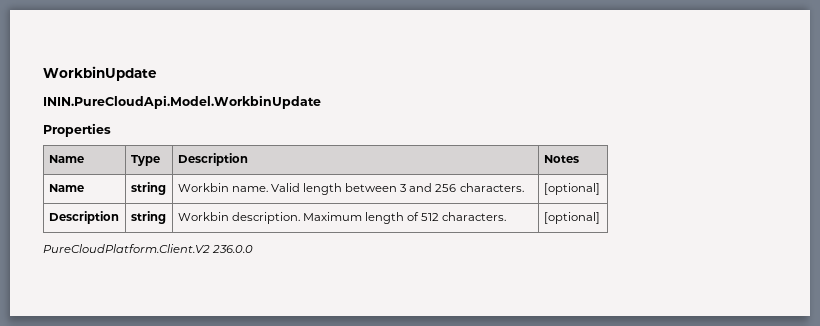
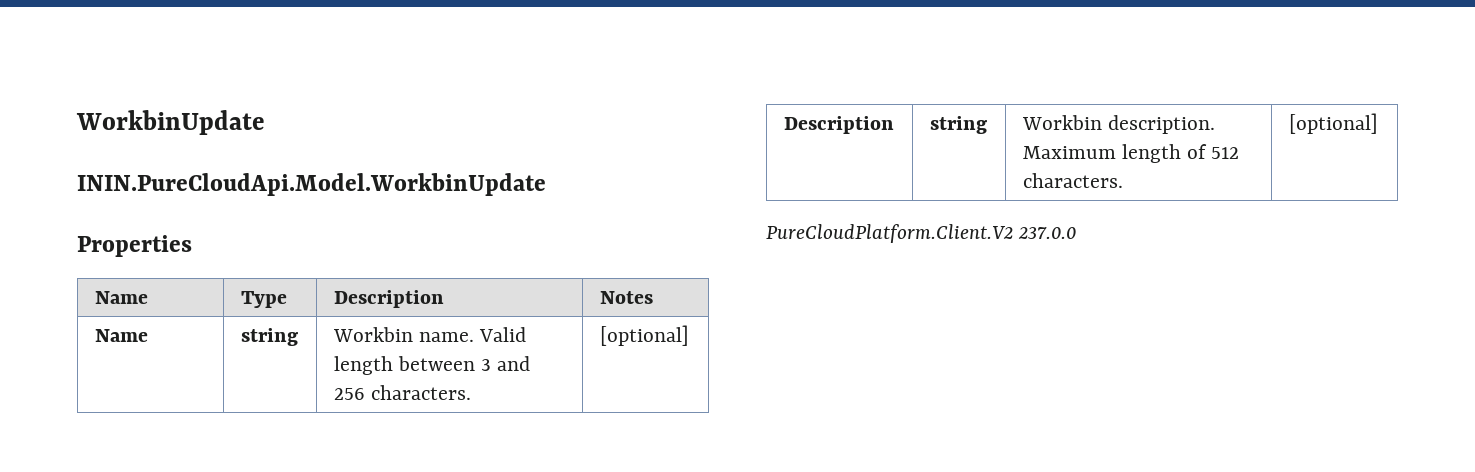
[212,245,254,253] 236.0.0 -> [1018,226,1077,239] 237.0.0

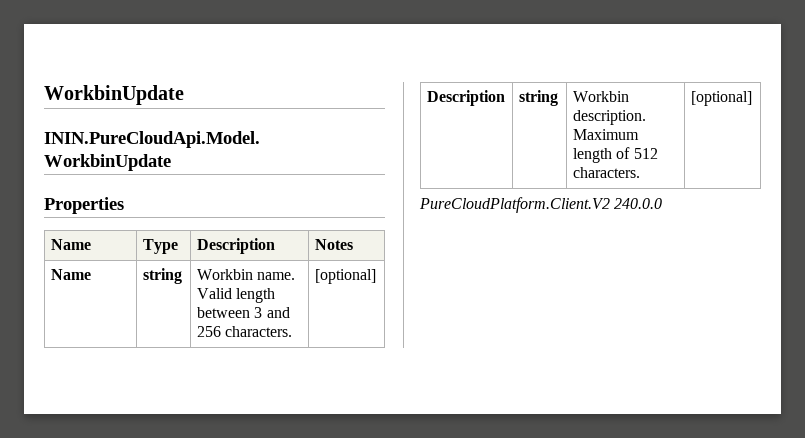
[1018,226,1077,239] 237.0.0 -> [614,198,663,209] 240.0.0

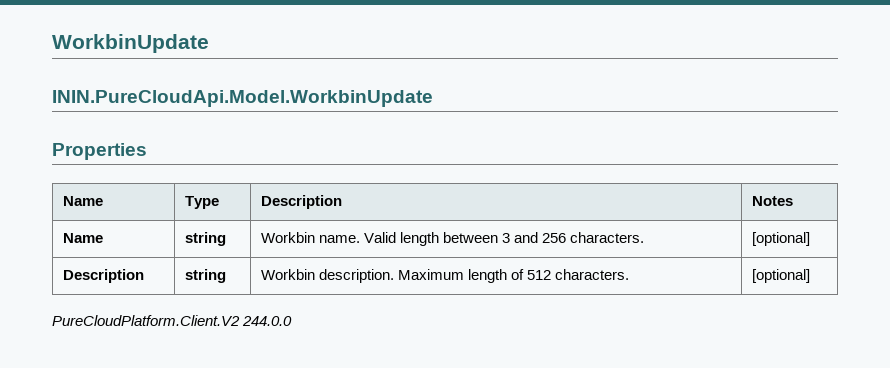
[614,198,663,209] 240.0.0 -> [242,316,293,326] 244.0.0

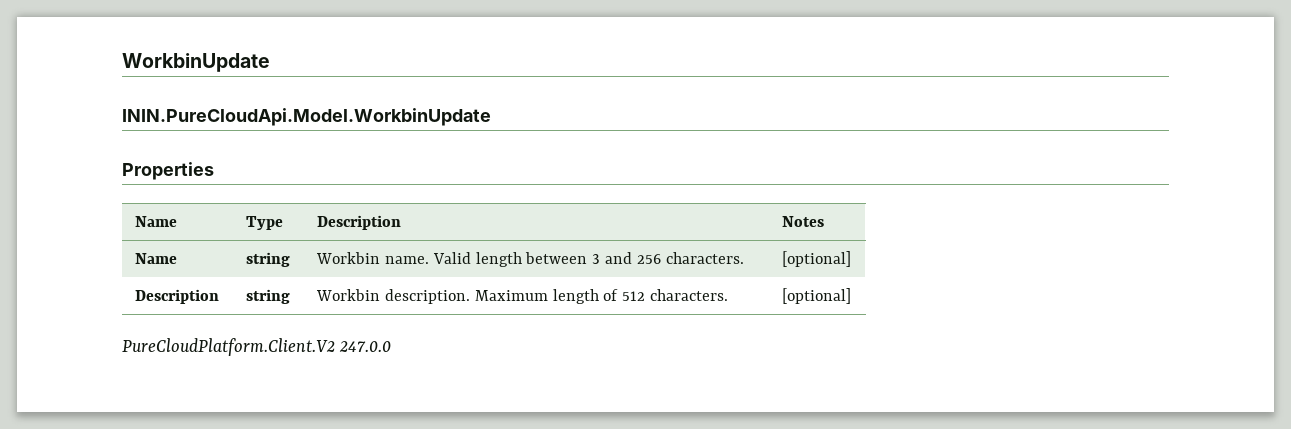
[242,316,293,326] 244.0.0 -> [339,341,392,352] 247.0.0

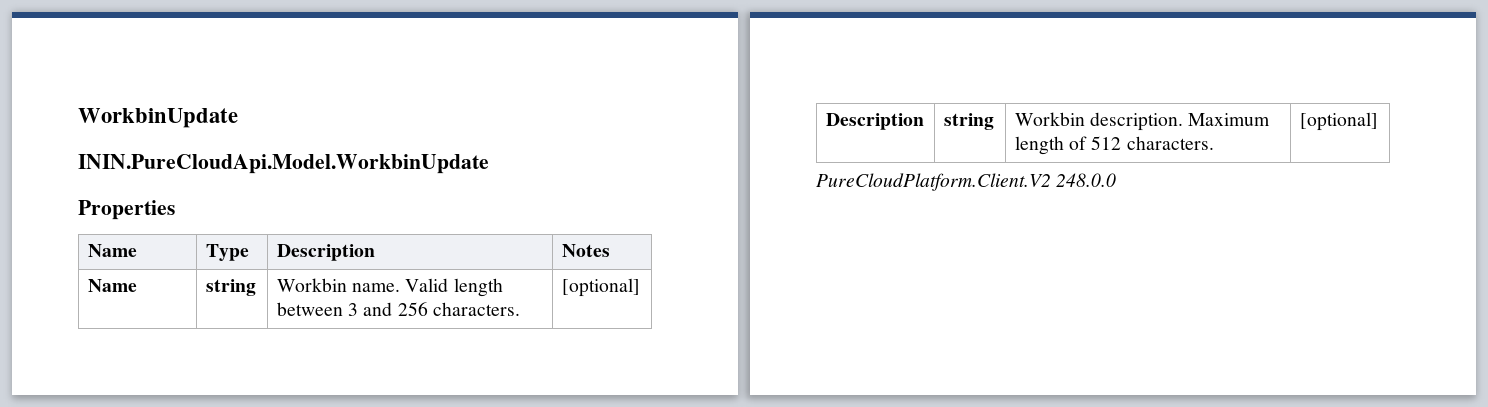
[339,341,392,352] 247.0.0 -> [1056,173,1117,187] 248.0.0

